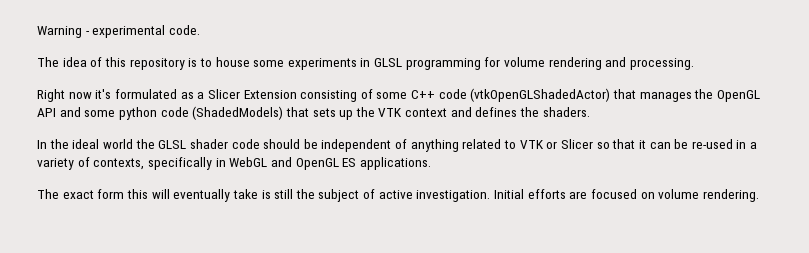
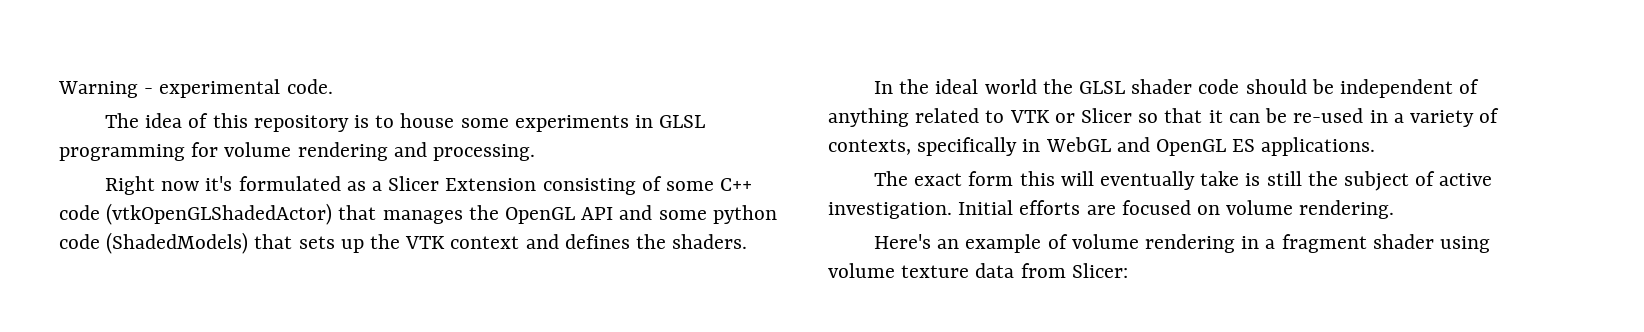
(759, 195) none -> [873,234,1490,253] [828,263,1128,278] // Here's an example of volume rendering in a fragment shader using volume texture data from Slicer:

